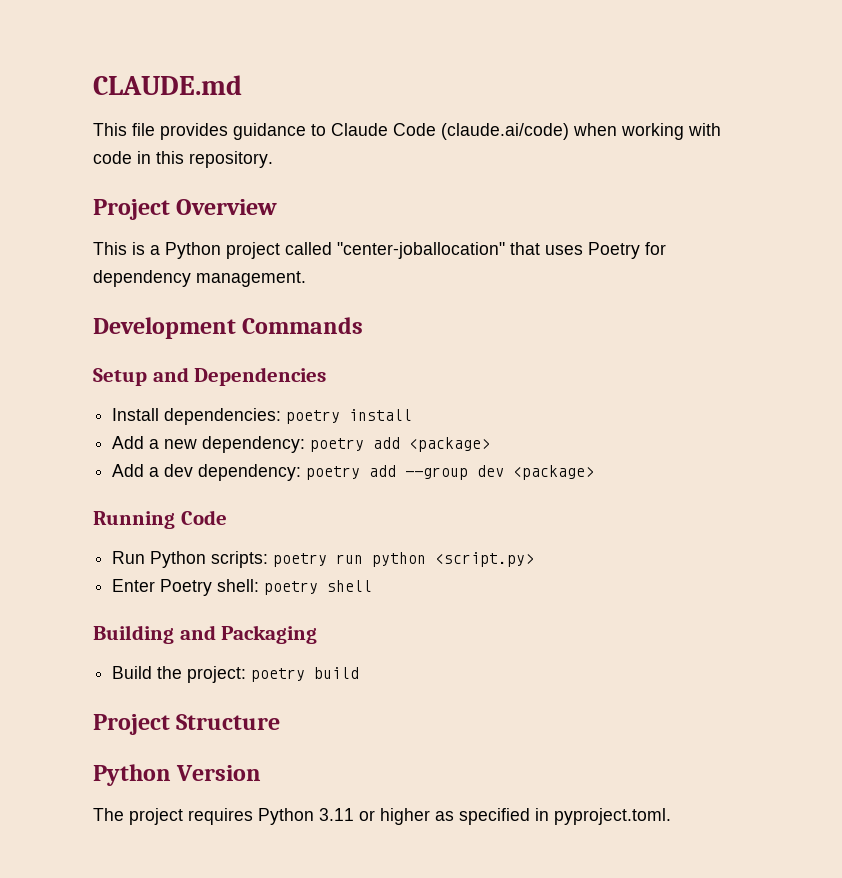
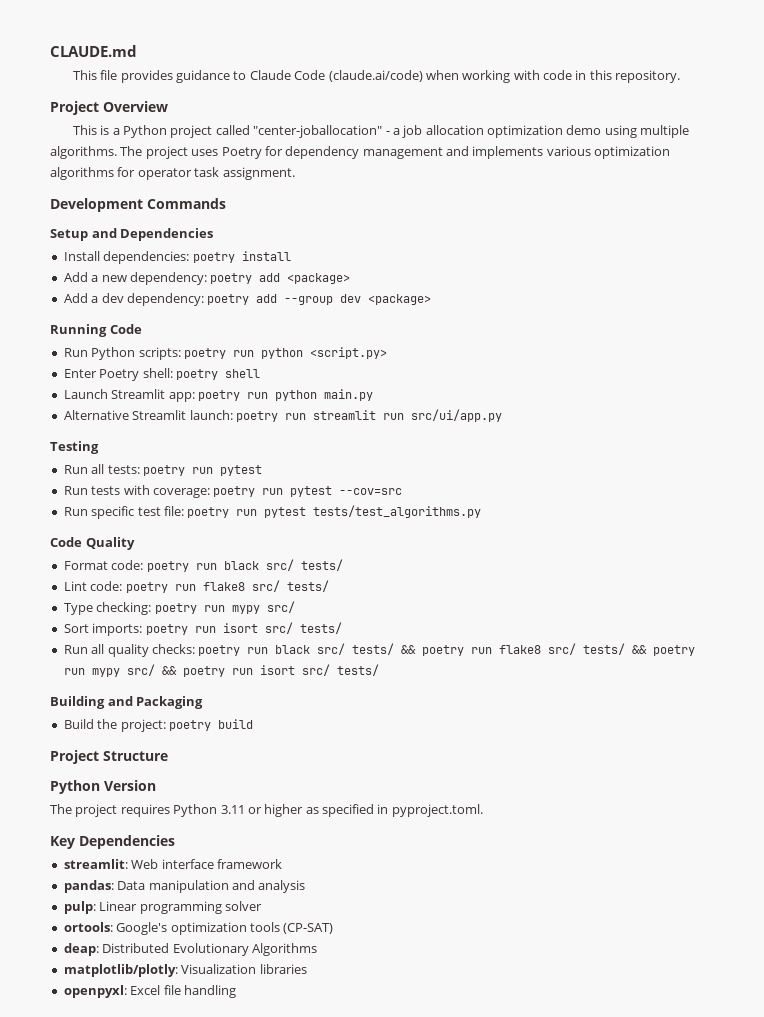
[510,242,666,259] [93,270,306,287] that uses Poetry for dependency management. -> [385,125,690,138] [50,146,671,159] [50,167,295,180] - a job allocation optimization demo using multiple algorithms. The project uses Poetry for dependency management and implements various optimization algorithms for operator task assignment.
(373, 586) none -> [63,389,373,402] [63,409,502,422] [50,441,99,454] [63,464,262,476] [63,485,403,498] [63,505,482,519] [50,537,135,550] [63,559,343,572] [63,580,329,593] [63,601,295,615] [63,622,342,636] [63,643,696,657] [63,664,379,677] // Launch Streamlit app: poetry run python main.py // Alternative Streamlit launch: poetry run streamlit run src/ui/app.py // Testing // Run all tests: poetry run pytest // Run tests with coverage: poetry run pytest --cov=src // Run specific test file: poetry run pytest tests/test_algorithms.py // Code Quality // Format code: poetry run black src/ tests/ // Lint code: poetry run flake8 src/ tests/ // Type checking: poetry run mypy src/ // Sort imports: poetry run isort src/ tests/ // Run all quality checks: poetry run black src/ tests/ && poetry run flake8 src/ tests/ && poetry run mypy src/ && poetry run isort src/ tests/
(671, 816) none -> [50,835,175,849] [63,859,282,869] [63,880,306,893] [63,901,262,914] [63,922,334,935] [63,943,317,956] [63,964,307,977] [63,985,236,998] // Key Dependencies // streamlit: Web interface framework // pandas: Data manipulation and analysis // pulp: Linear programming solver // ortools: Google's optimization tools (CP-SAT) // deap: Distributed Evolutionary Algorithms // matplotlib/plotly: Visualization libraries // openpyxl: Excel file handling

